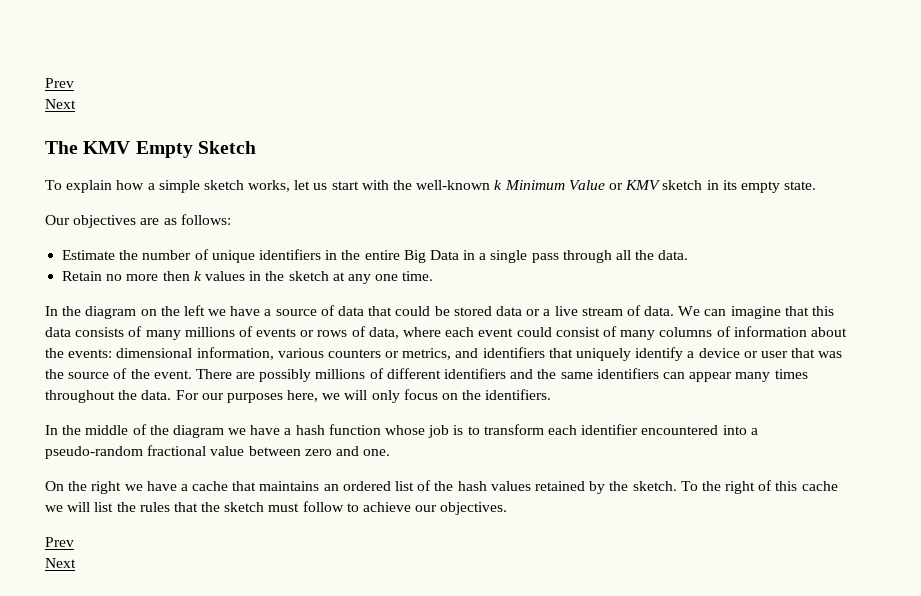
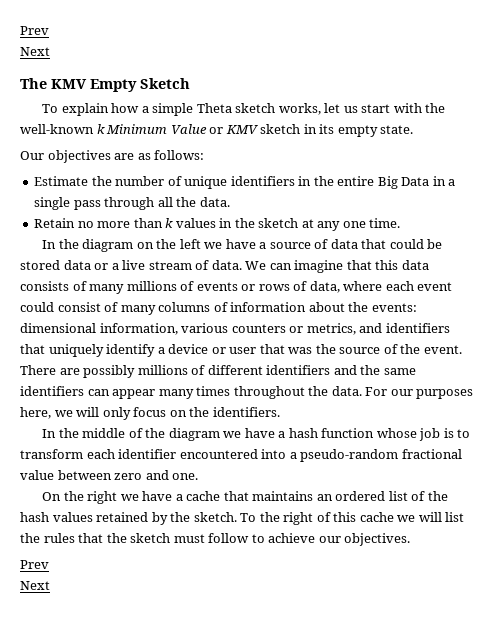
(200, 186) none -> [196,103,232,113] Theta
[162,271,190,281] then -> [133,218,163,228] than

